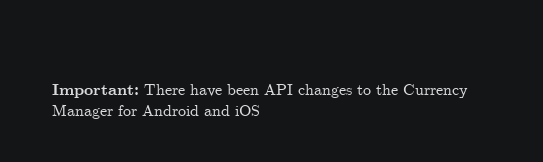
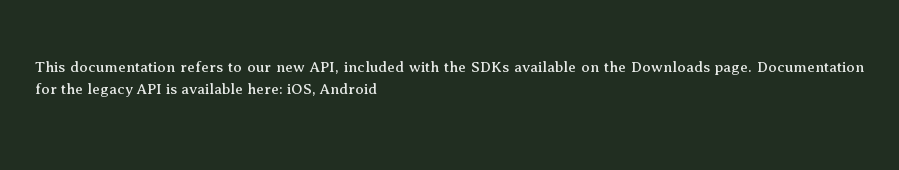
[52,84,468,98] [52,104,260,119] Important: There have been API changes to the Currency Manager for Android and iOS -> [35,61,864,75] [35,83,378,97] This documentation refers to our new API, included with the SDKs available on the Downloads page. Documentation for the legacy API is available here: iOS, Android

